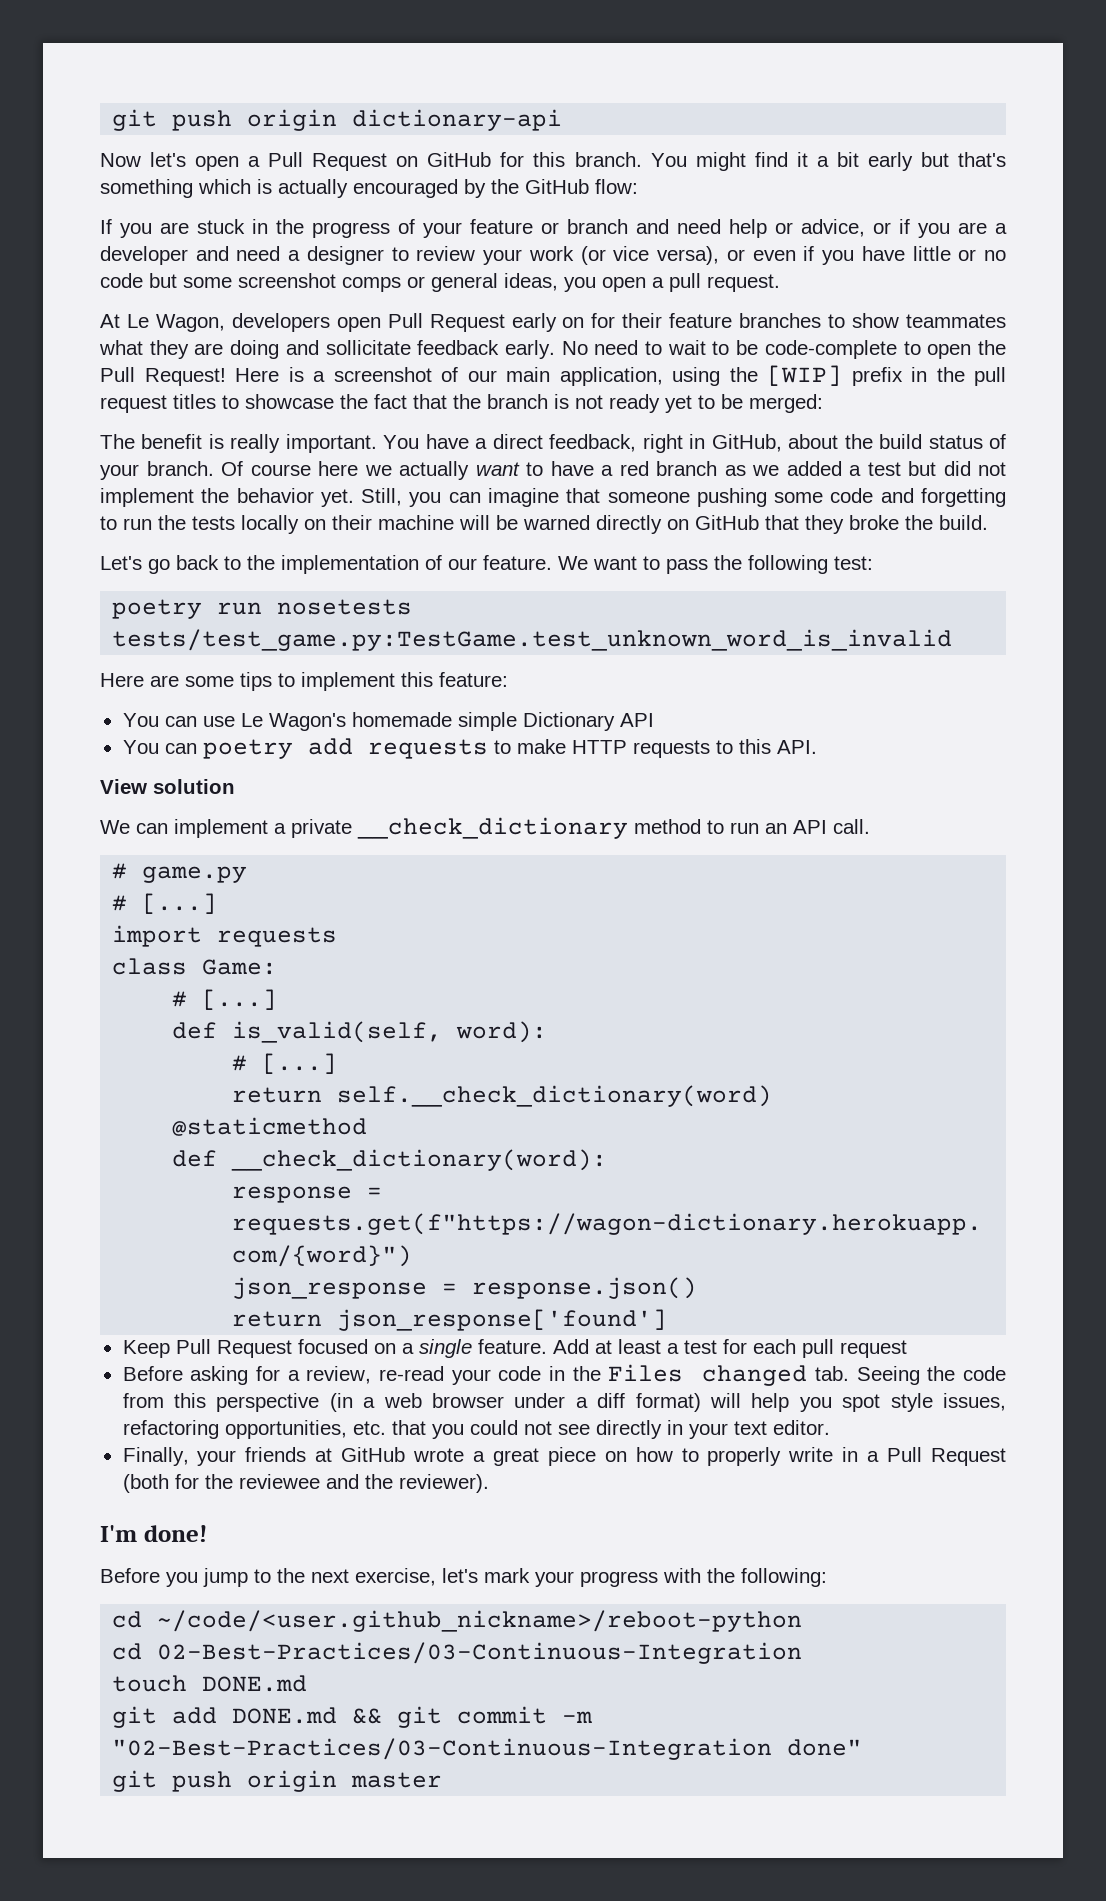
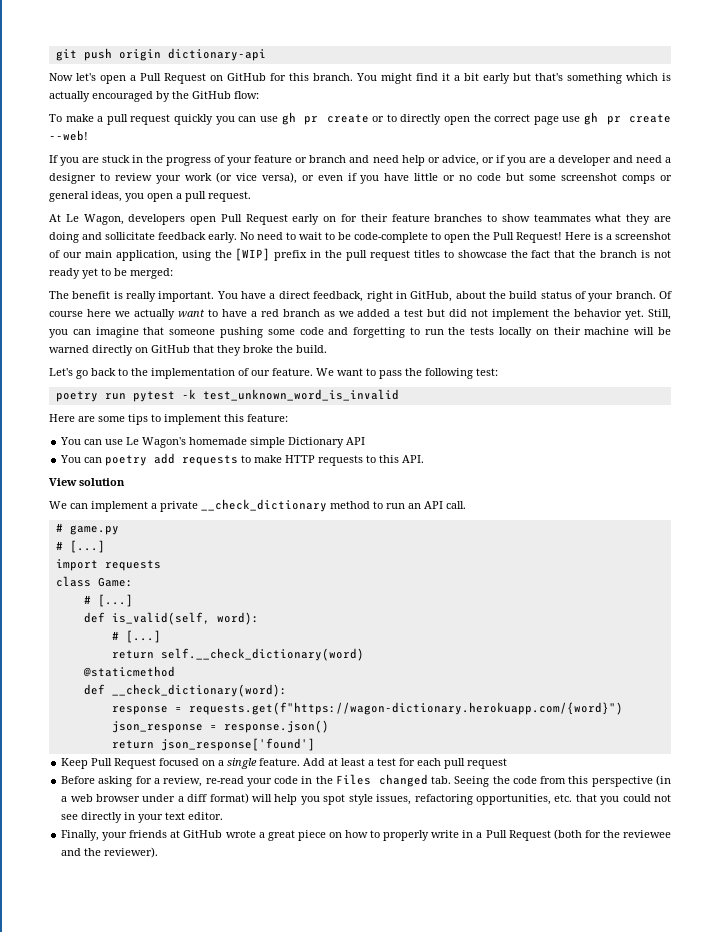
(638, 186) none -> [49,112,672,125] [49,130,88,141] // To make a pull request quickly you can use gh pr create or to directly open the correct page use gh pr create --web!
[277,599,413,615] [112,629,953,651] nosetests tests/test_game.py:TestGame.test_unknown_word_is_invalid -> [132,389,399,402] pytest -k test_unknown_word_is_invalid
[100,1525,207,1542] [100,1568,827,1587] [112,1610,803,1632] [112,1642,803,1664] [112,1675,308,1692] [112,1706,593,1728] [112,1738,863,1760] [112,1770,443,1792] // I'm done! // Before you jump to the next exercise, let's mark your progress with the following: // cd ~/code/<user.github_nickname>/reboot-python // cd 02-Best-Practices/03-Continuous-Integration // touch DONE.md // git add DONE.md && git commit -m "02-Best-Practices/03-Continuous-Integration done" // git push origin master -> (159, 852) none

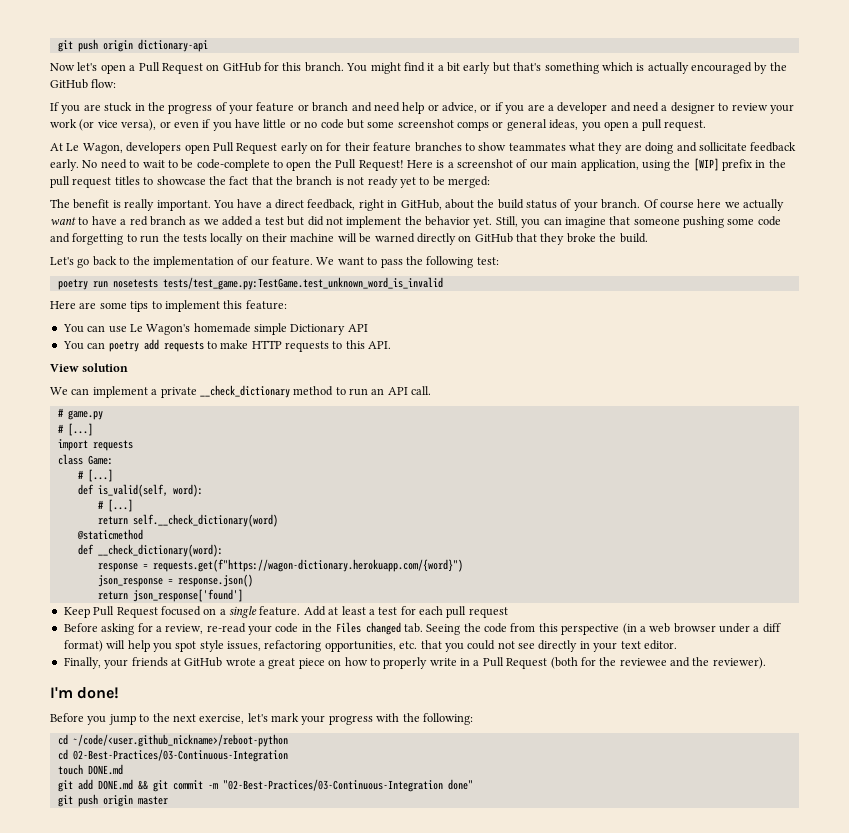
[49,112,672,125] [49,130,88,141] // To make a pull request quickly you can use gh pr create or to directly open the correct page use gh pr create --web! -> (117, 83) none
[132,389,399,402] pytest -k test_unknown_word_is_invalid -> [112,277,443,290] nosetests tests/test_game.py:TestGame.test_unknown_word_is_invalid
(159, 852) none -> [50,687,120,699] [50,713,473,725] [57,734,288,747] [57,749,288,762] [57,764,123,775] [57,779,473,792] [57,794,168,807] // I'm done! // Before you jump to the next exercise, let's mark your progress with the following: // cd ~/code/<user.github_nickname>/reboot-python // cd 02-Best-Practices/03-Continuous-Integration // touch DONE.md // git add DONE.md && git commit -m "02-Best-Practices/03-Continuous-Integration done" // git push origin master

